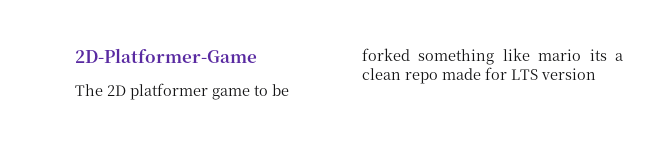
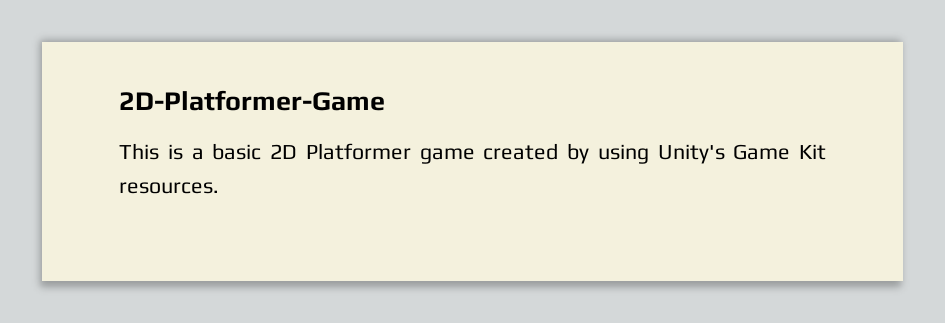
[75,83,289,100] [362,48,623,65] [362,67,596,84] The 2D platformer game to be forked something like mario its a clean repo made for LTS version -> [119,143,826,164] [119,182,219,194] This is a basic 2D Platformer game created by using Unity's Game Kit resources.

